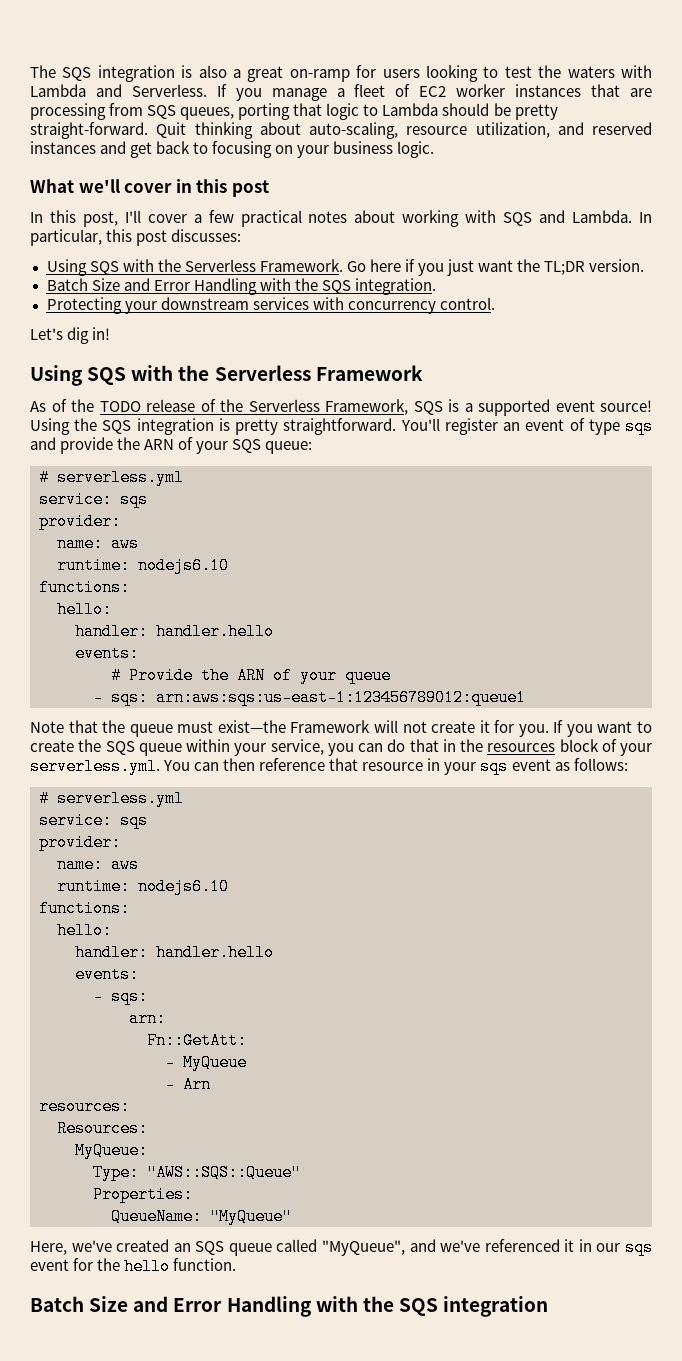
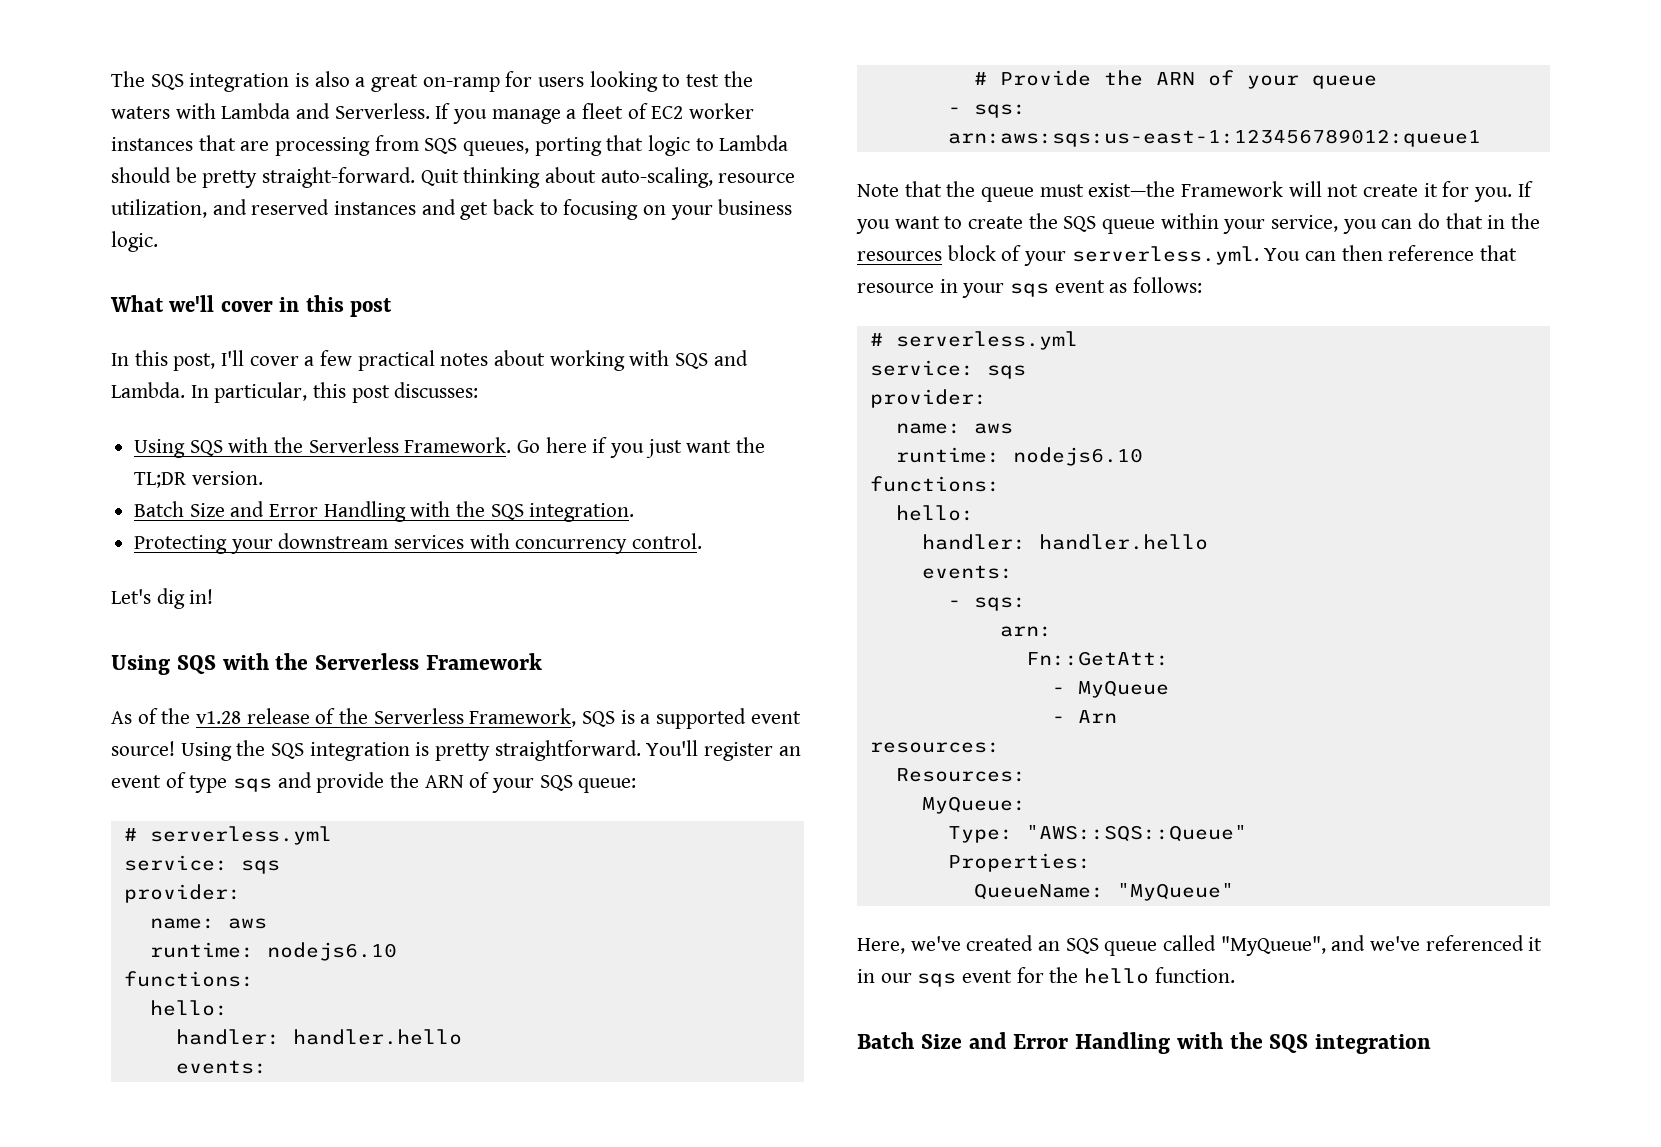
[99,401,141,412] TODO -> [196,711,242,724] v1.28

